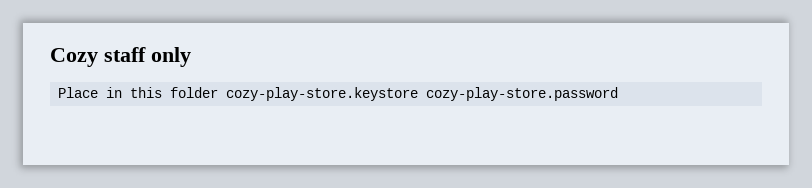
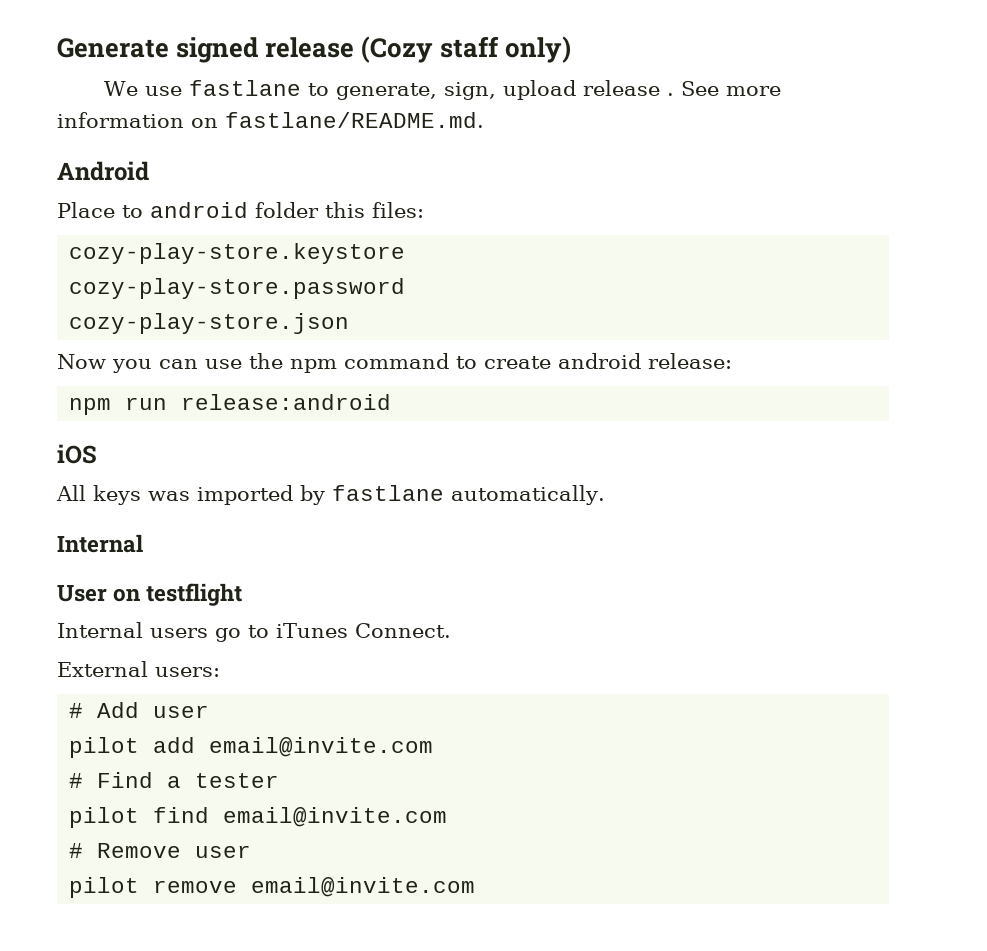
[50,47,191,67] [58,87,219,98] Cozy staff only // Place in this folder -> [57,36,572,63] [104,80,781,100] [57,112,484,128] [57,161,149,181] [57,202,424,218] Generate signed release (Cozy staff only) // We use fastlane to generate, sign, upload release . See more information on fastlane/README.md. // Android // Place to android folder this files: //
(419, 94) none -> (406, 253) //
(619, 94) none -> [69,313,350,334] [57,353,732,373] [69,394,392,415] [57,444,97,464] [56,485,605,505] [57,534,143,553] [57,583,243,606] [57,622,451,642] [57,661,220,677] [69,702,210,718] [69,737,434,758] [69,772,280,788] [69,807,448,828] [69,843,252,858] [69,877,476,898] // cozy-play-store.json // Now you can use the npm command to create android release: // npm run release:android // iOS // All keys was imported by fastlane automatically. // Internal // User on testflight // Internal users go to iTunes Connect. // External users: // # Add user // pilot add email@invite.com // # Find a tester // pilot find email@invite.com // # Remove user // pilot remove email@invite.com

